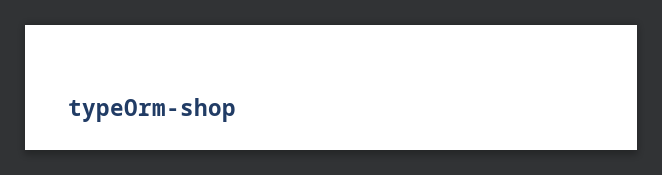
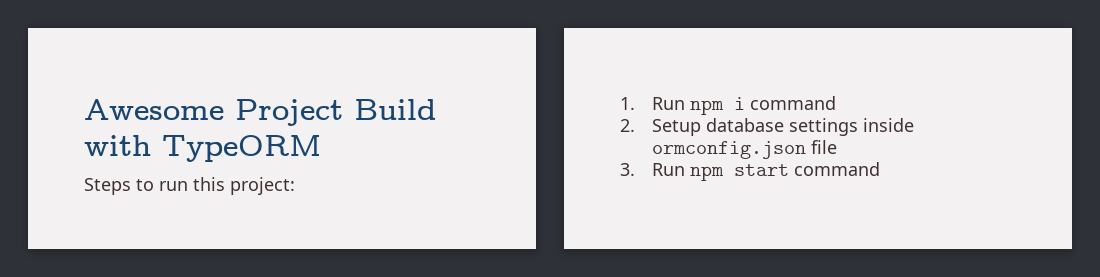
[68,98,236,122] typeOrm-shop -> [84,99,436,126] [84,135,321,162] [84,177,295,195] [620,96,836,115] [620,118,914,136] [651,140,837,159] [620,162,880,181] Awesome Project Build with TypeORM // Steps to run this project: // 1. Run npm i command // 2. Setup database settings inside ormconfig.json file // 3. Run npm start command

